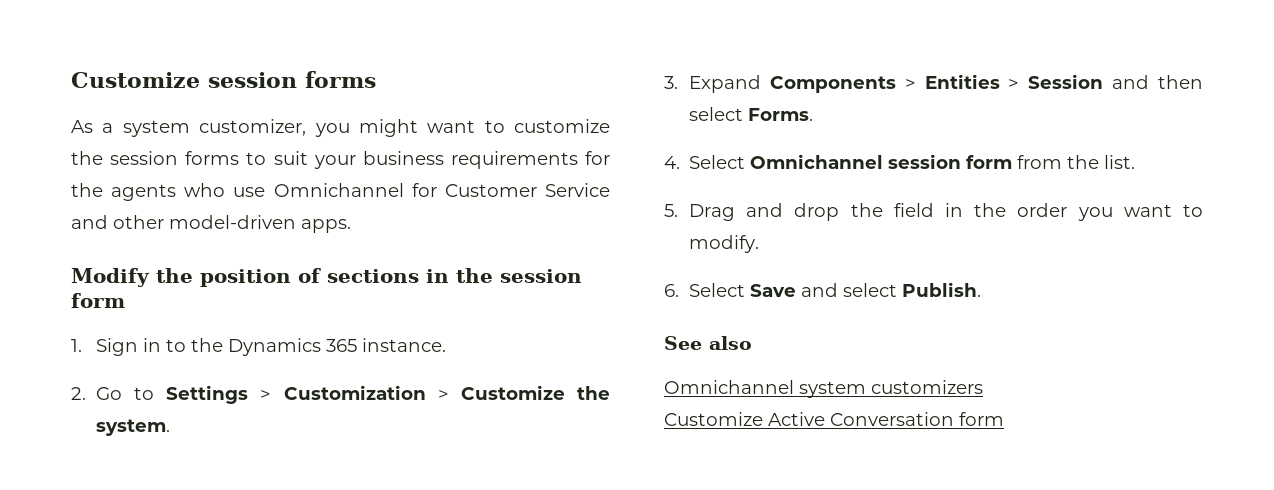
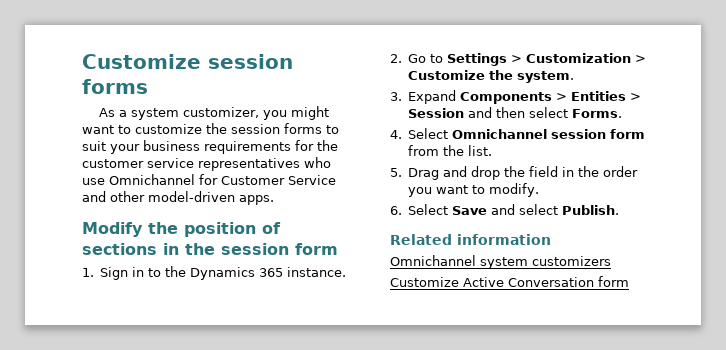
[111,184,177,201] agents -> [82,158,300,171] customer service representatives
[664,336,752,350] See also -> [390,234,551,245] Related information

